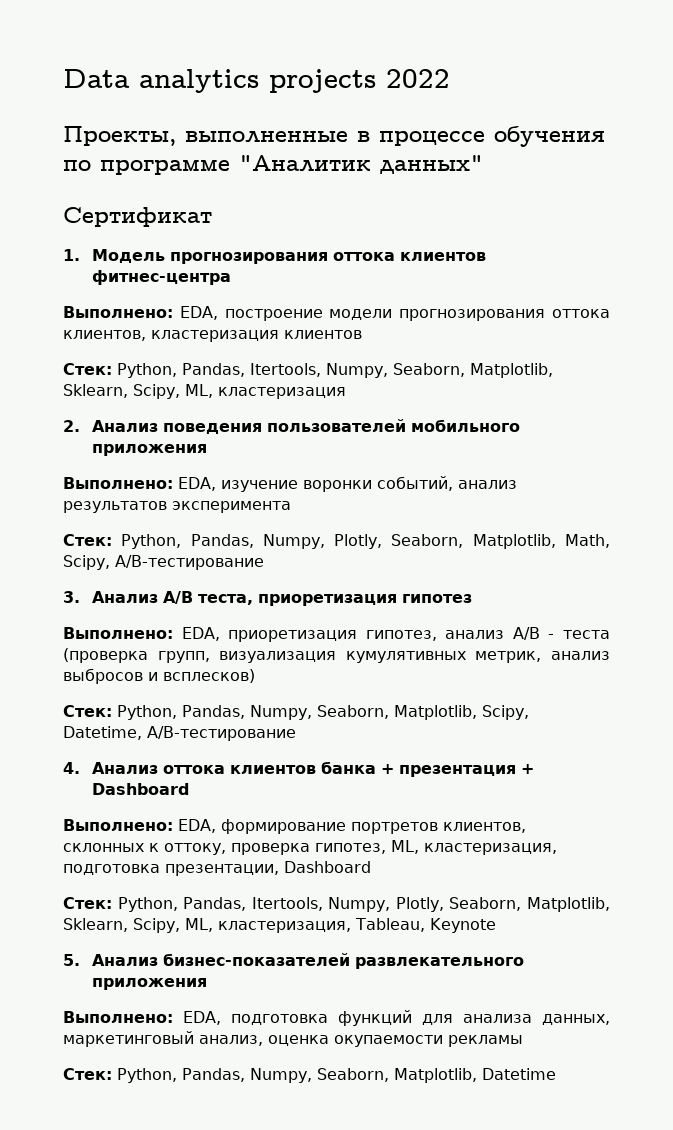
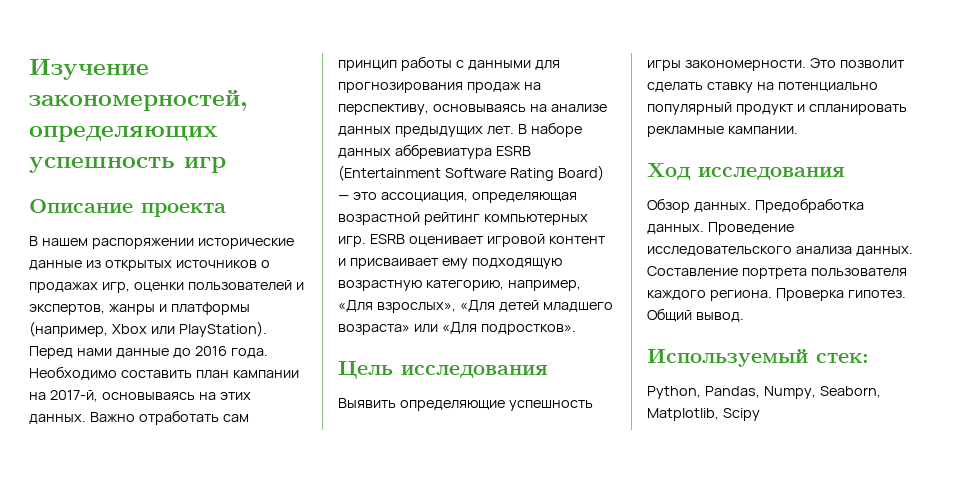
[63,69,450,93] [63,126,605,147] [63,155,483,175] [63,207,212,227] [63,249,487,264] [92,270,232,285] [63,306,610,321] [63,330,362,342] [63,363,553,378] [63,384,346,399] [63,419,521,434] [92,444,208,456] [63,476,517,492] [63,501,291,513] [63,534,610,549] [63,555,264,570] [63,591,473,606] [63,627,610,642] [63,648,610,663] [63,668,255,684] [63,705,529,720] [63,726,296,741] [63,761,535,777] [92,783,190,795] [63,819,526,834] [63,840,557,855] [63,861,371,876] [63,897,610,912] [63,918,496,933] [63,953,525,969] [92,978,208,990] [63,1010,610,1026] [63,1031,523,1047] [63,1068,556,1083] Data analytics projects 2022 // Проекты, выполненные в процессе обучения по программе "Аналитик данных" // Сертификат // 1. Модель прогнозирования оттока клиентов фитнес-центра // Выполнено: EDA, построение модели прогнозирования оттока клиентов, кластеризация клиентов // Cтек: Python, Pandas, Itertools, Numpy, Seaborn, Matplotlib, Sklearn, Scipy, ML, кластеризация // 2. Анализ поведения пользователей мобильного приложения // Выполнено: EDA, изучение воронки событий, анализ результатов эксперимента // Cтек: Python, Pandas, Numpy, Plotly, Seaborn, Matplotlib, Math, Scipy, A/B-тестирование // 3. Анализ А/В теста, приоретизация гипотез // Выполнено: EDA, приоретизация гипотез, анализ A/B - теста (проверка групп, визуализация кумулятивных метрик, анализ выбросов и всплесков) // Cтек: Python, Pandas, Numpy, Seaborn, Matplotlib, Scipy, Datetime, A/B-тестирование // 4. Анализ оттока клиентов банка + презентация + Dashboard // Выполнено: EDA, формирование портретов клиентов, склонных к оттоку, проверка гипотез, ML, кластеризация, подготовка презентации, Dashboard // Cтек: Python, Pandas, Itertools, Numpy, Plotly, Seaborn, Matplotlib, Sklearn, Scipy, ML, кластеризация, Tableau, Keynote // 5. Анализ бизнес-показателей развлекательного приложения // Выполнено: EDA, подготовка функций для анализа данных, маркетинговый анализ, оценка окупаемости рекламы // Cтек: Python, Pandas, Numpy, Seaborn, Matplotlib, Datetime -> [29,58,149,80] [29,90,248,111] [29,126,218,142] [29,157,226,173] [29,199,226,217] [29,236,294,249] [29,260,270,271] [29,280,304,293] [29,302,250,315] [29,321,267,337] [29,346,268,359] [29,366,299,380] [29,390,251,402] [29,410,249,425] [338,56,560,71] [338,82,541,93] [338,104,607,115] [338,122,582,137] [338,144,531,159] [338,165,604,181] [338,192,577,203] [338,212,588,225] [338,234,605,247] [338,258,562,269] [338,280,581,291] [338,300,613,313] [338,322,576,335] [338,361,548,379] [338,398,593,411] [647,58,904,71] [647,82,878,93] [647,102,907,115] [647,126,798,137] [647,163,845,180] [647,198,864,213] [647,222,794,235] [647,246,913,256] [647,266,907,279] [647,288,906,301] [647,308,744,322] [647,348,869,367] [647,386,881,399] [647,408,760,421] Изучение закономерностей, определяющих успешность игр // Описание проекта // В нашем распоряжении исторические данные из открытых источников о продажах игр, оценки пользователей и экспертов, жанры и платформы (например, Xbox или PlayStation). Перед нами данные до 2016 года. Необходимо составить план кампании на 2017-й, основываясь на этих данных. Важно отработать сам принцип работы с данными для прогнозирования продаж на перспективу, основываясь на анализе данных предыдущих лет. В наборе данных аббревиатура ESRB (Entertainment Software Rating Board) — это ассоциация, определяющая возрастной рейтинг компьютерных игр. ESRB оценивает игровой контент и присваивает ему подходящую возрастную категорию, например, «Для взрослых», «Для детей младшего возраста» или «Для подростков». // Цель исследования // Выявить определяющие успешность игры закономерности. Это позволит сделать ставку на потенциально популярный продукт и спланировать рекламные кампании. // Ход исследования // Обзор данных. Предобработка данных. Проведение исследовательского анализа данных. Составление портрета пользователя каждого региона. Проверка гипотез. Общий вывод. // Используемый стек: // Python, Pandas, Numpy, Seaborn, Matplotlib, Scipy

